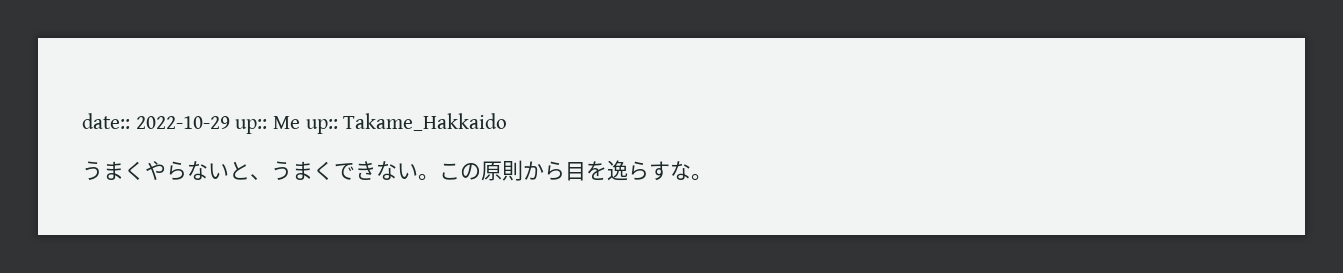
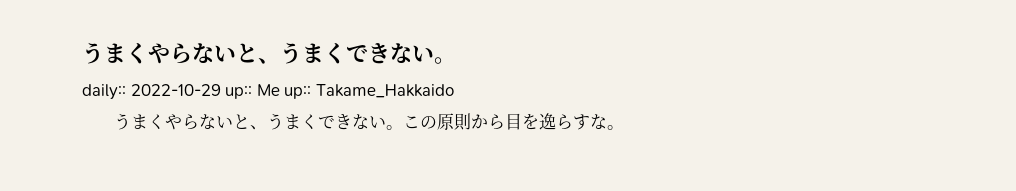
[82,113,130,129] date:: -> [82,42,456,64] [82,84,126,100] うまくやらないと、うまくできない。 // daily::

